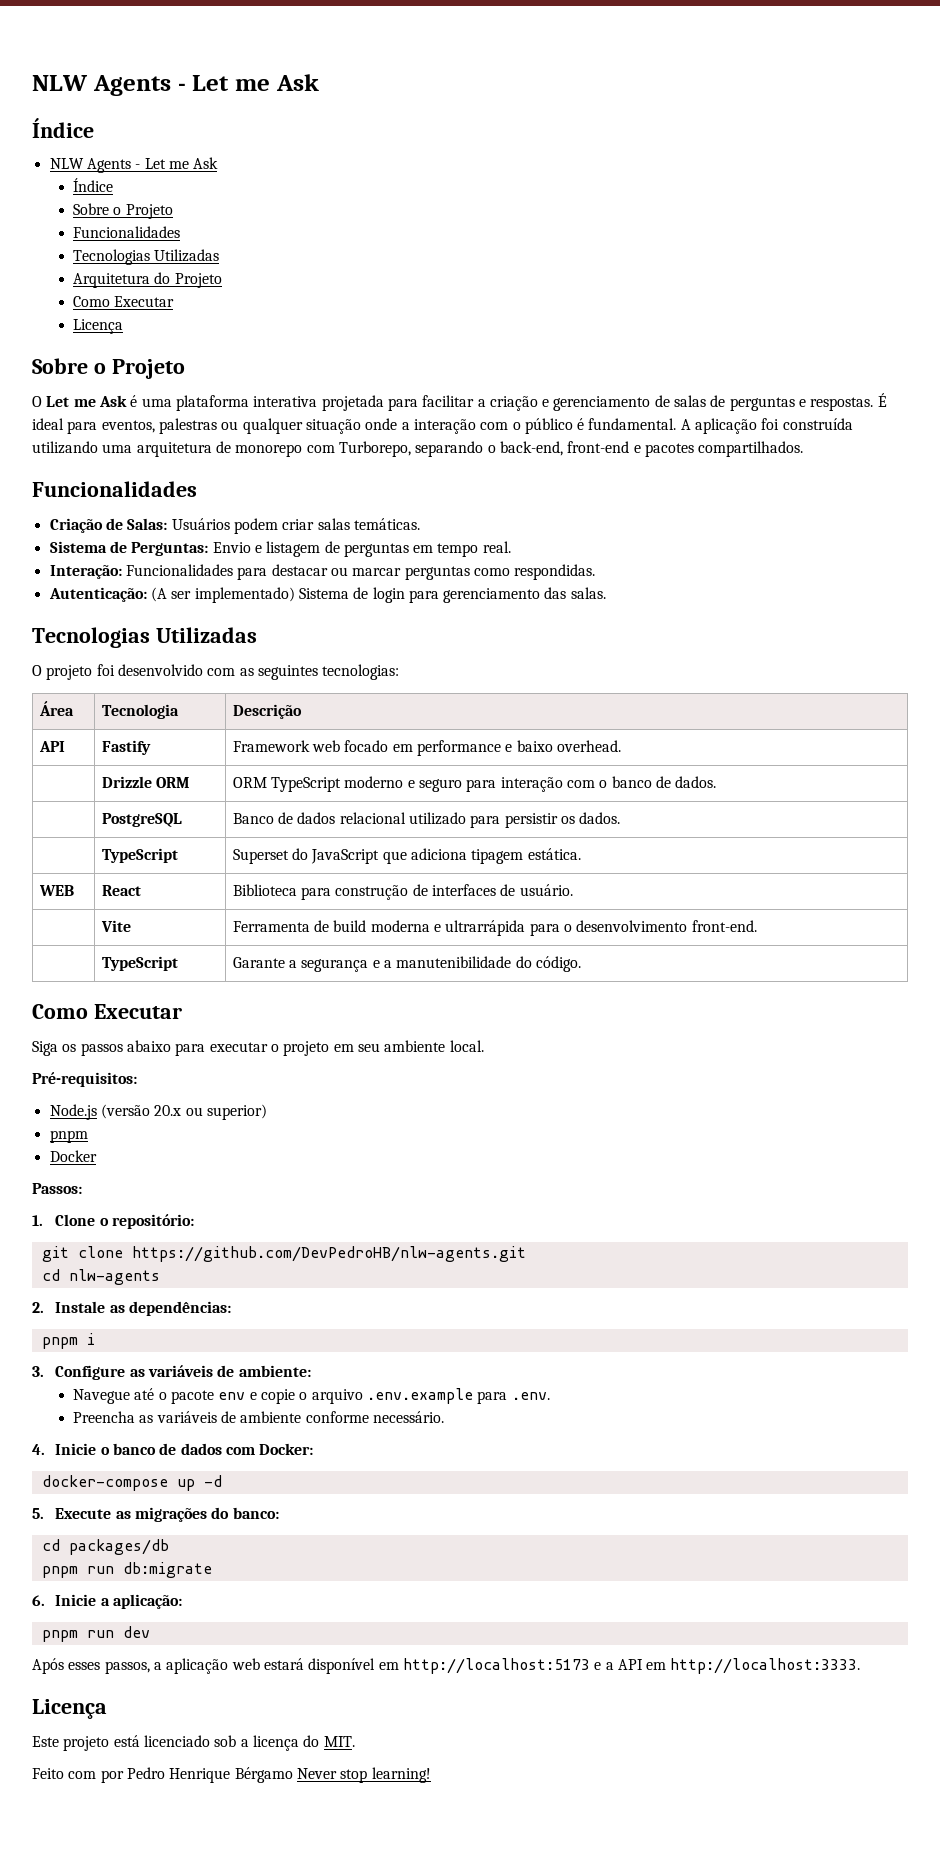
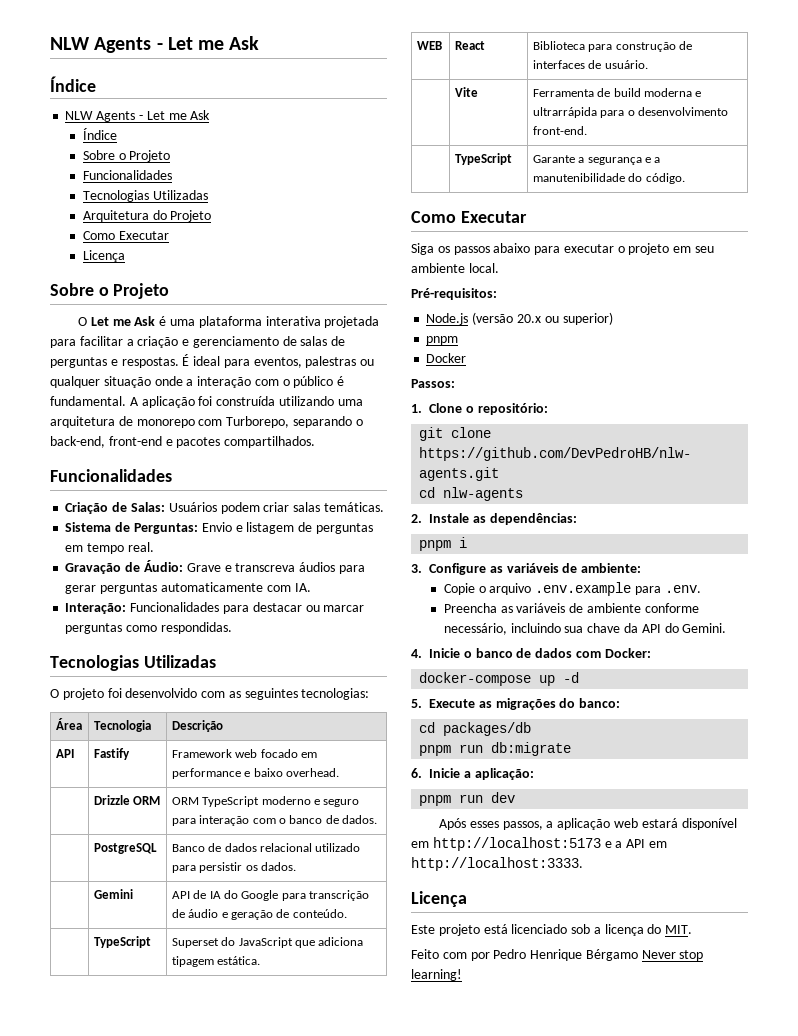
(511, 547) none -> [65,560,365,574] [65,582,311,594] // Gravação de Áudio: Grave e transcreva áudios para gerar perguntas automaticamente com IA.
[48,587,606,603] // Autenticação: (A ser implementado) Sistema de login para gerenciamento das salas. -> (232, 628) none
(621, 818) none -> [93,889,133,899] [171,890,370,901] [171,909,347,920] // | Gemini | API de IA do Google para transcrição de áudio e geração de conteúdo.
[73,1388,296,1404] Navegue até o pacote env e copie -> [443,583,475,595] Copie
[373,1411,445,1423] necessário. -> [443,623,727,635] necessário, incluindo sua chave da API do Gemini.

